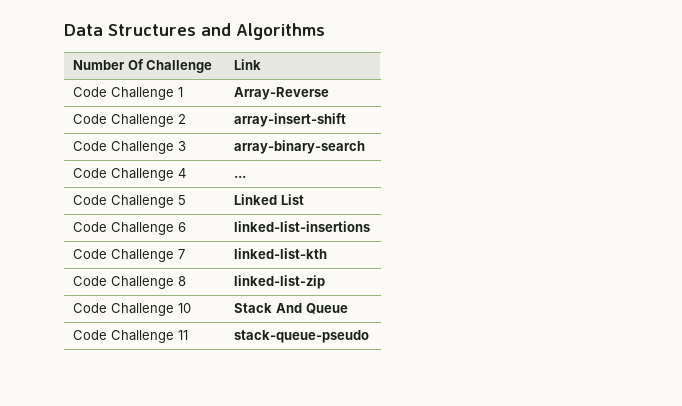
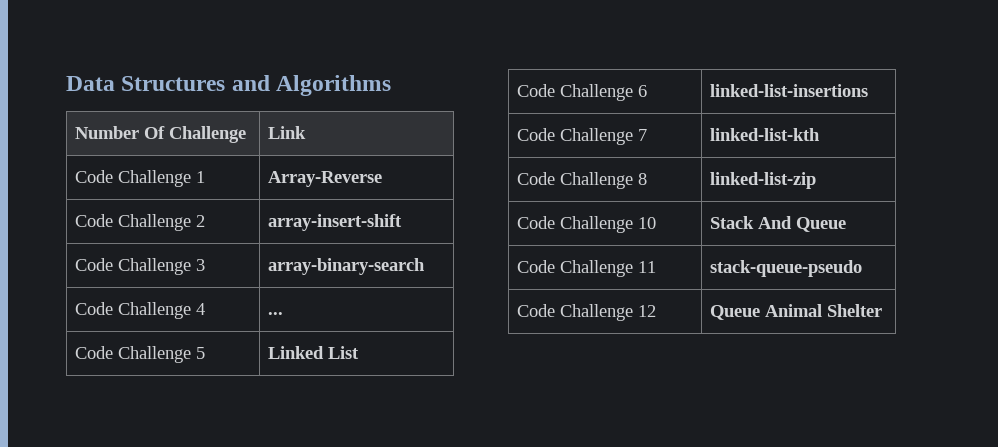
(370, 336) none -> [517,304,657,321] [710,304,883,320] // Code Challenge 12 | Queue Animal Shelter

